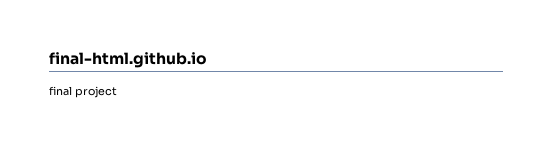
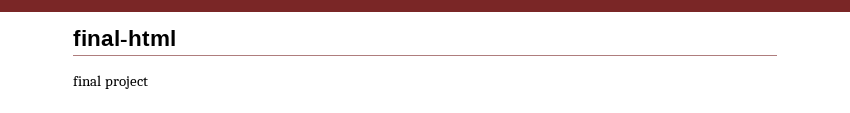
[49,52,207,68] final-html.github.io -> [73,30,176,46] final-html

